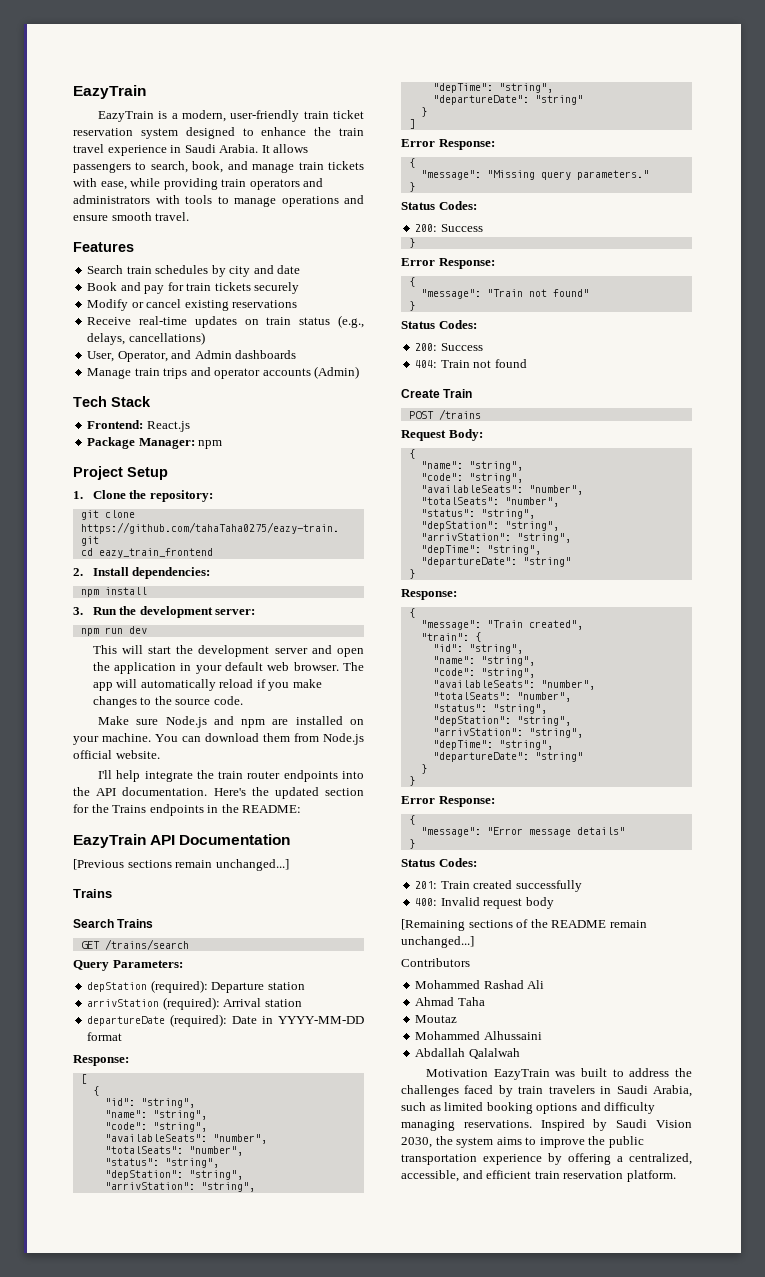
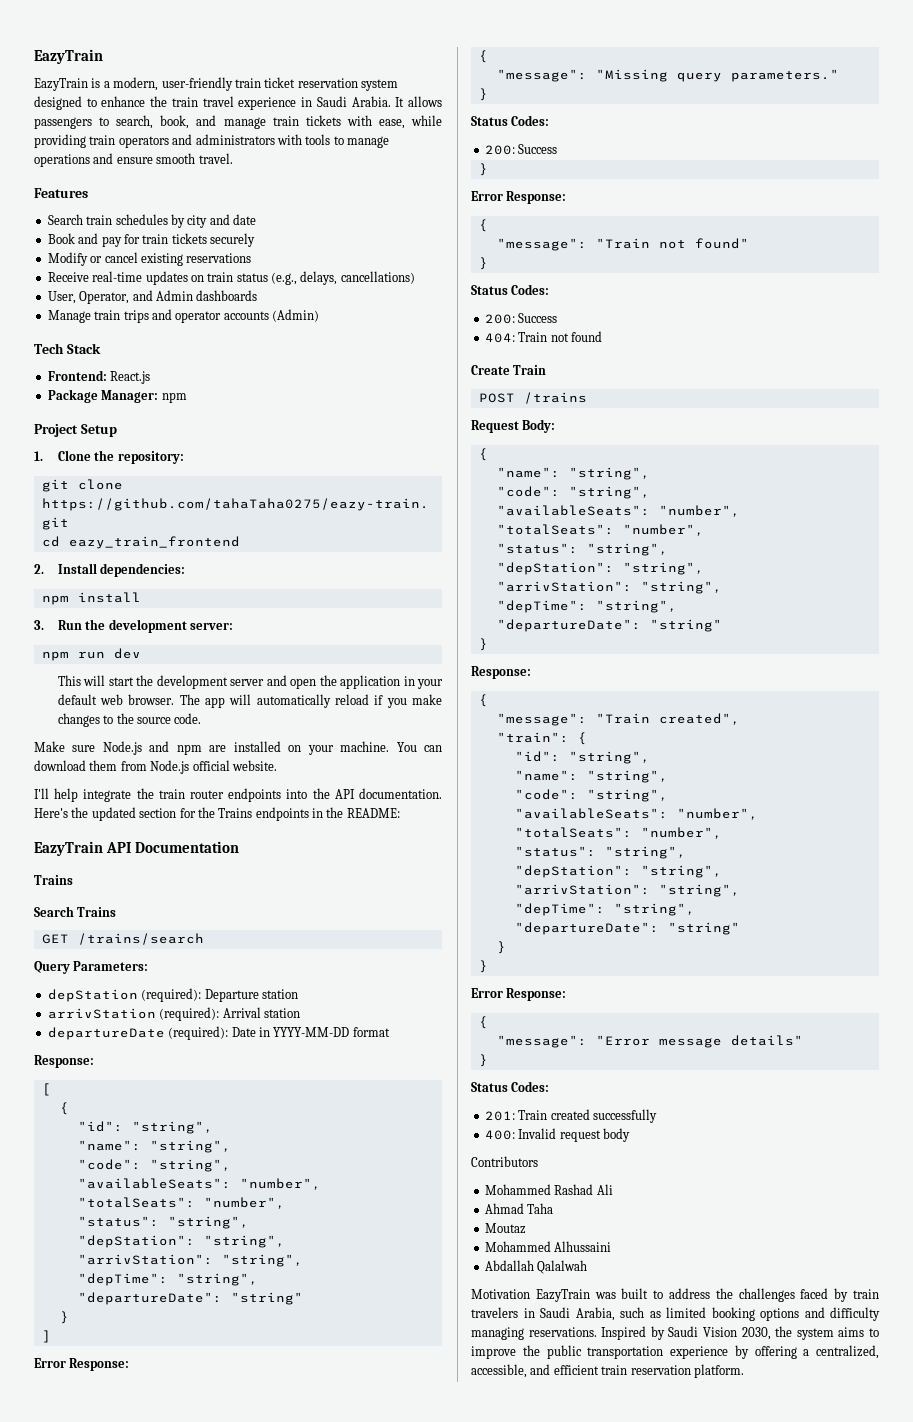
[73,859,289,871] // [Previous sections remain unchanged...] -> (239, 847) none
[401,919,647,931] [401,936,474,948] // [Remaining sections of the README remain unchanged...] -> (630, 1135) none

